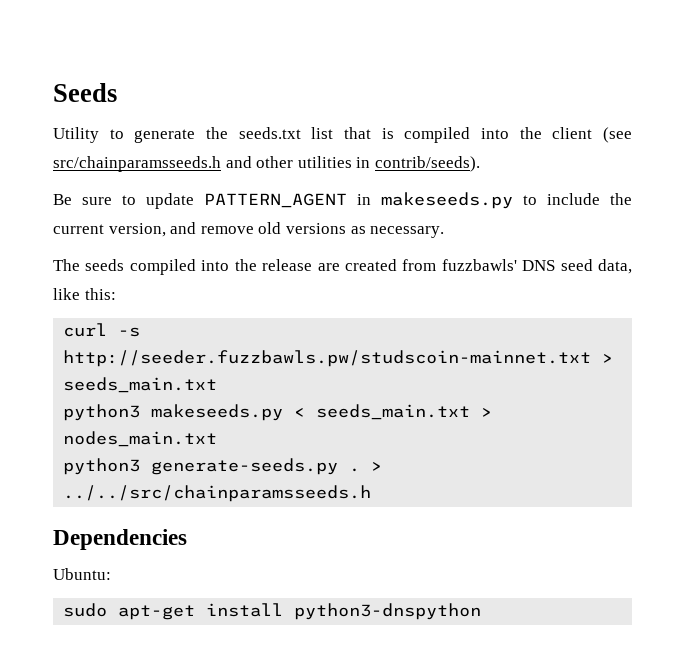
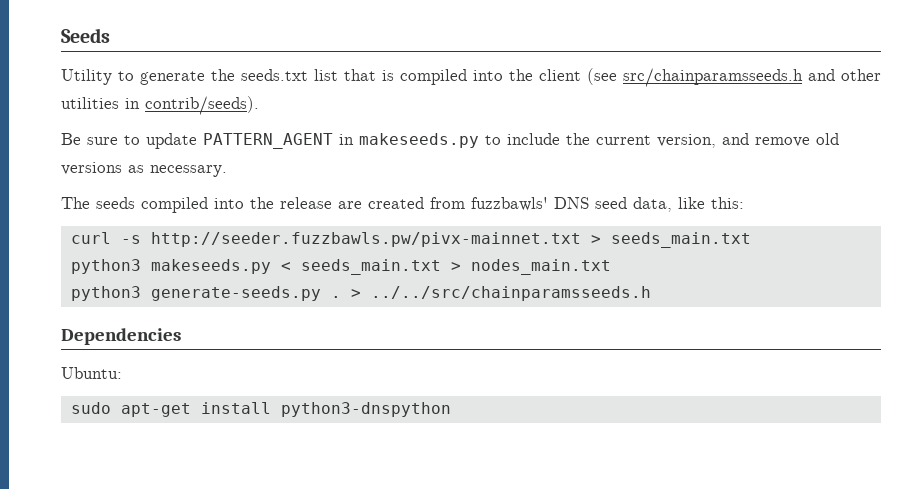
[63,350,592,367] http://seeder.fuzzbawls.pw/studscoin-mainnet.txt -> [150,232,581,247] http://seeder.fuzzbawls.pw/pivx-mainnet.txt

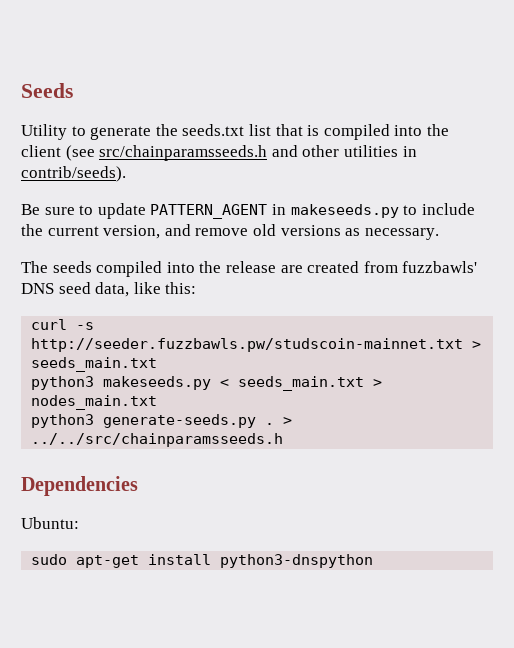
[150,232,581,247] http://seeder.fuzzbawls.pw/pivx-mainnet.txt -> [31,338,464,352] http://seeder.fuzzbawls.pw/studscoin-mainnet.txt

